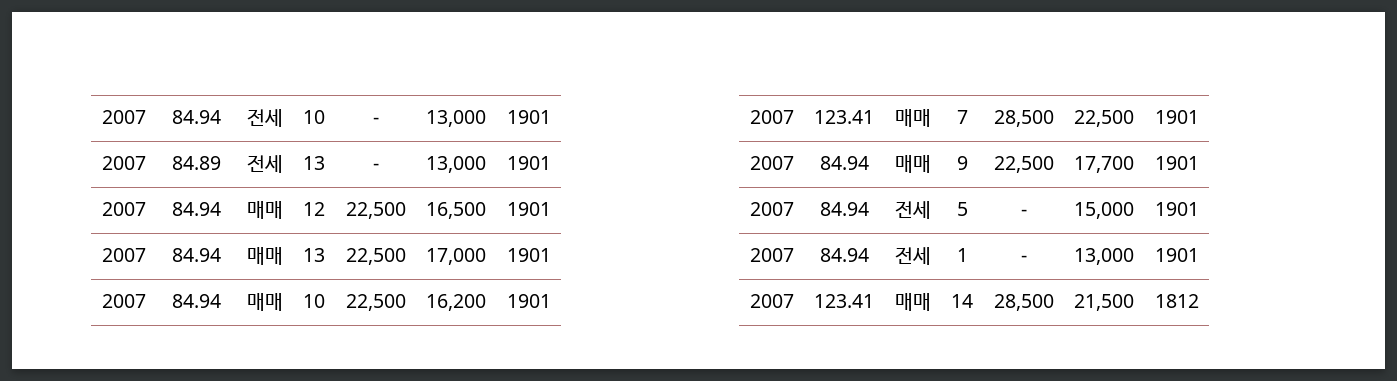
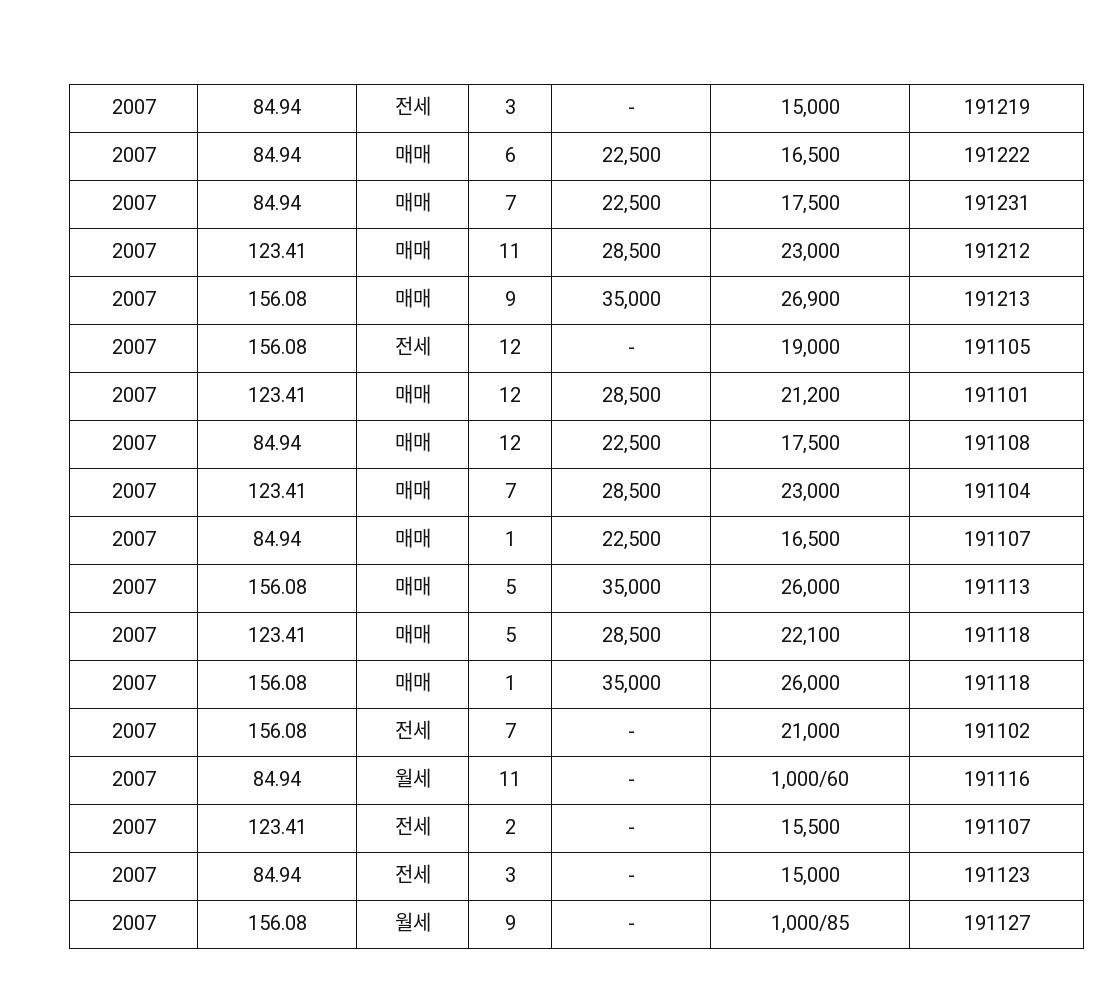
[101,110,146,124] [171,110,221,124] [246,109,283,127] [303,110,325,124] [372,117,379,124] [426,110,486,127] [506,110,551,124] [101,156,146,170] [171,156,221,170] [246,155,283,173] [303,156,325,170] [372,163,379,170] [426,156,486,173] [506,156,551,170] 2007 | 84.94 | 전세 | 10 | - | 13,000 | 1901 // 2007 | 84.89 | 전세 | 13 | - | 13,000 | 1901 -> [111,99,156,114] [253,99,301,114] [394,96,431,116] [504,99,516,114] [627,107,635,114] [780,99,840,118] [963,99,1030,114] [111,147,156,162] [253,147,301,162] [394,144,431,164] [504,147,516,162] [601,147,661,166] [780,147,840,166] [963,147,1030,162] [111,195,156,210] [253,195,301,210] [394,192,431,212] [504,195,516,210] [601,195,661,214] [780,195,840,214] [963,195,1030,210] [111,243,156,258] [247,243,307,258] [394,240,431,260] [499,243,521,258] [601,243,661,262] [780,243,840,262] [963,243,1030,258] [111,291,156,306] [247,291,307,306] [394,288,431,308] [504,291,516,306] [601,291,661,310] [780,291,840,310] [963,291,1030,306] [111,339,156,354] [247,339,307,354] [394,336,431,356] [499,339,521,354] [627,347,635,354] [780,339,840,358] [963,339,1030,354] [111,387,156,402] [247,387,307,402] [394,384,431,404] [499,387,521,402] [601,387,661,406] [780,387,840,406] [963,387,1030,402] 2007 | 84.94 | 전세 | 3 | - | 15,000 | 191219 // 2007 | 84.94 | 매매 | 6 | 22,500 | 16,500 | 191222 // 2007 | 84.94 | 매매 | 7 | 22,500 | 17,500 | 191231 // 2007 | 123.41 | 매매 | 11 | 28,500 | 23,000 | 191212 // 2007 | 156.08 | 매매 | 9 | 35,000 | 26,900 | 191213 // 2007 | 156.08 | 전세 | 12 | - | 19,000 | 191105 // 2007 | 123.41 | 매매 | 12 | 28,500 | 21,200 | 191101
[426,202,486,219] [506,202,551,216] [101,248,146,262] [171,248,221,262] [246,247,283,265] [303,248,325,262] [345,248,406,265] [426,248,486,265] [506,248,551,262] [101,294,146,308] [171,294,221,308] [246,293,283,311] [303,294,325,308] [345,294,406,311] [426,294,486,311] [506,294,551,308] 16,500 | 1901 // 2007 | 84.94 | 매매 | 13 | 22,500 | 17,000 | 1901 // 2007 | 84.94 | 매매 | 10 | 22,500 | 16,200 | 1901 -> [780,435,840,454] [963,435,1030,450] 17,500 | 191108
[1074,110,1134,127] [1154,110,1199,124] [749,156,794,170] [819,156,869,170] [894,155,931,173] [956,156,968,170] [993,156,1054,173] [1074,156,1134,173] [1154,156,1199,170] [749,202,794,216] [819,202,869,216] [894,201,931,219] [956,202,968,216] [1020,209,1027,216] [1074,202,1134,219] [1154,202,1199,216] [749,248,794,262] [819,248,869,262] [894,247,931,265] [956,248,968,262] [1020,255,1027,262] [1074,248,1134,265] [1154,248,1199,262] [749,294,794,308] [814,294,874,308] [894,293,931,311] [951,294,973,308] [993,294,1054,311] [1074,294,1134,311] [1154,294,1199,308] 22,500 | 1901 // 2007 | 84.94 | 매매 | 9 | 22,500 | 17,700 | 1901 // 2007 | 84.94 | 전세 | 5 | - | 15,000 | 1901 // 2007 | 84.94 | 전세 | 1 | - | 13,000 | 1901 // 2007 | 123.41 | 매매 | 14 | 28,500 | 21,500 | 1812 -> [780,483,840,502] [963,483,1030,498] [111,531,156,546] [253,531,301,546] [394,528,431,548] [504,531,516,546] [601,531,661,550] [780,531,840,550] [963,531,1030,546] [111,579,156,594] [247,579,307,594] [394,576,431,596] [504,579,516,594] [601,579,661,598] [780,579,840,598] [963,579,1030,594] [111,627,156,642] [247,627,307,642] [394,624,431,644] [504,627,516,642] [601,627,661,646] [780,627,840,646] [963,627,1030,642] [111,675,156,690] [247,675,307,690] [394,672,431,692] [504,675,516,690] [601,675,661,694] [780,675,840,694] [963,675,1030,690] [111,723,156,738] [247,723,307,738] [394,720,431,740] [504,723,516,738] [627,731,635,738] [780,723,840,742] [963,723,1030,738] [111,771,156,786] [253,771,301,786] [394,768,431,788] [499,771,521,786] [627,779,635,786] [771,771,849,790] [963,771,1030,786] [111,819,156,834] [247,819,307,834] [394,816,431,836] [504,819,516,834] [627,827,635,834] [780,819,840,838] [963,819,1030,834] [111,867,156,882] [253,867,301,882] [394,864,431,884] [504,867,516,882] [627,875,635,882] [780,867,840,886] [963,867,1030,882] [111,915,156,930] [247,915,307,930] [394,912,431,932] [504,915,516,930] [627,923,635,930] [771,915,849,934] [963,915,1030,930] 23,000 | 191104 // 2007 | 84.94 | 매매 | 1 | 22,500 | 16,500 | 191107 // 2007 | 156.08 | 매매 | 5 | 35,000 | 26,000 | 191113 // 2007 | 123.41 | 매매 | 5 | 28,500 | 22,100 | 191118 // 2007 | 156.08 | 매매 | 1 | 35,000 | 26,000 | 191118 // 2007 | 156.08 | 전세 | 7 | - | 21,000 | 191102 // 2007 | 84.94 | 월세 | 11 | - | 1,000/60 | 191116 // 2007 | 123.41 | 전세 | 2 | - | 15,500 | 191107 // 2007 | 84.94 | 전세 | 3 | - | 15,000 | 191123 // 2007 | 156.08 | 월세 | 9 | - | 1,000/85 | 191127

